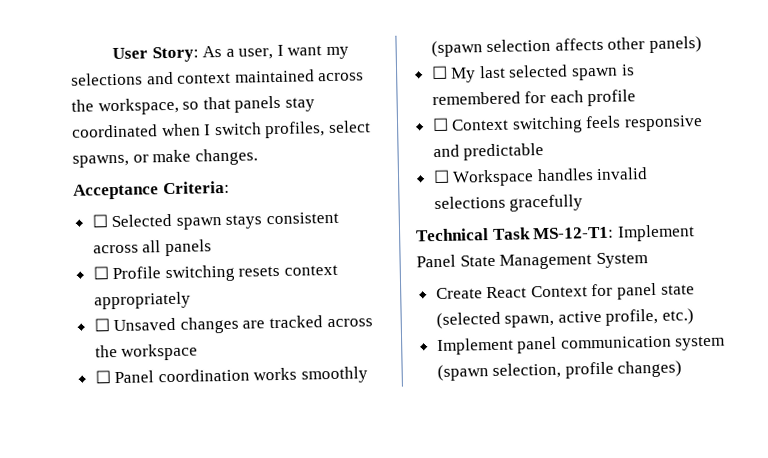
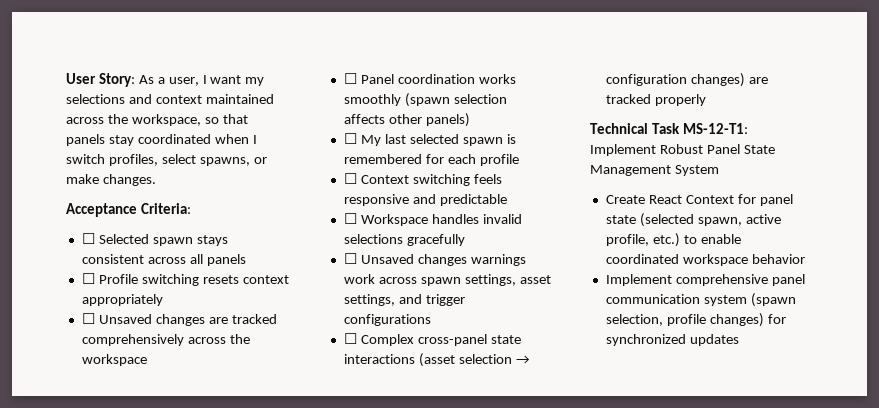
(324, 322) none -> [81,334,184,346] comprehensively
(584, 203) none -> [343,253,526,266] [343,274,551,286] [343,294,465,306] [343,314,431,326] [343,333,521,346] [343,353,530,367] [605,73,768,87] [605,94,706,106] // ☐ Unsaved changes warnings work across spawn settings, asset settings, and trigger configurations // ☐ Complex cross-panel state interactions (asset selection → configuration changes) are tracked properly
(695, 233) none -> [659,144,703,154] Robust
[436,337,514,356] // Implement -> [683,234,741,244] [605,254,805,266] [605,274,768,286] to enable coordinated workspace behavior // Implement comprehensive
(683, 369) none -> [767,314,786,324] [605,334,739,346] for synchronized updates

